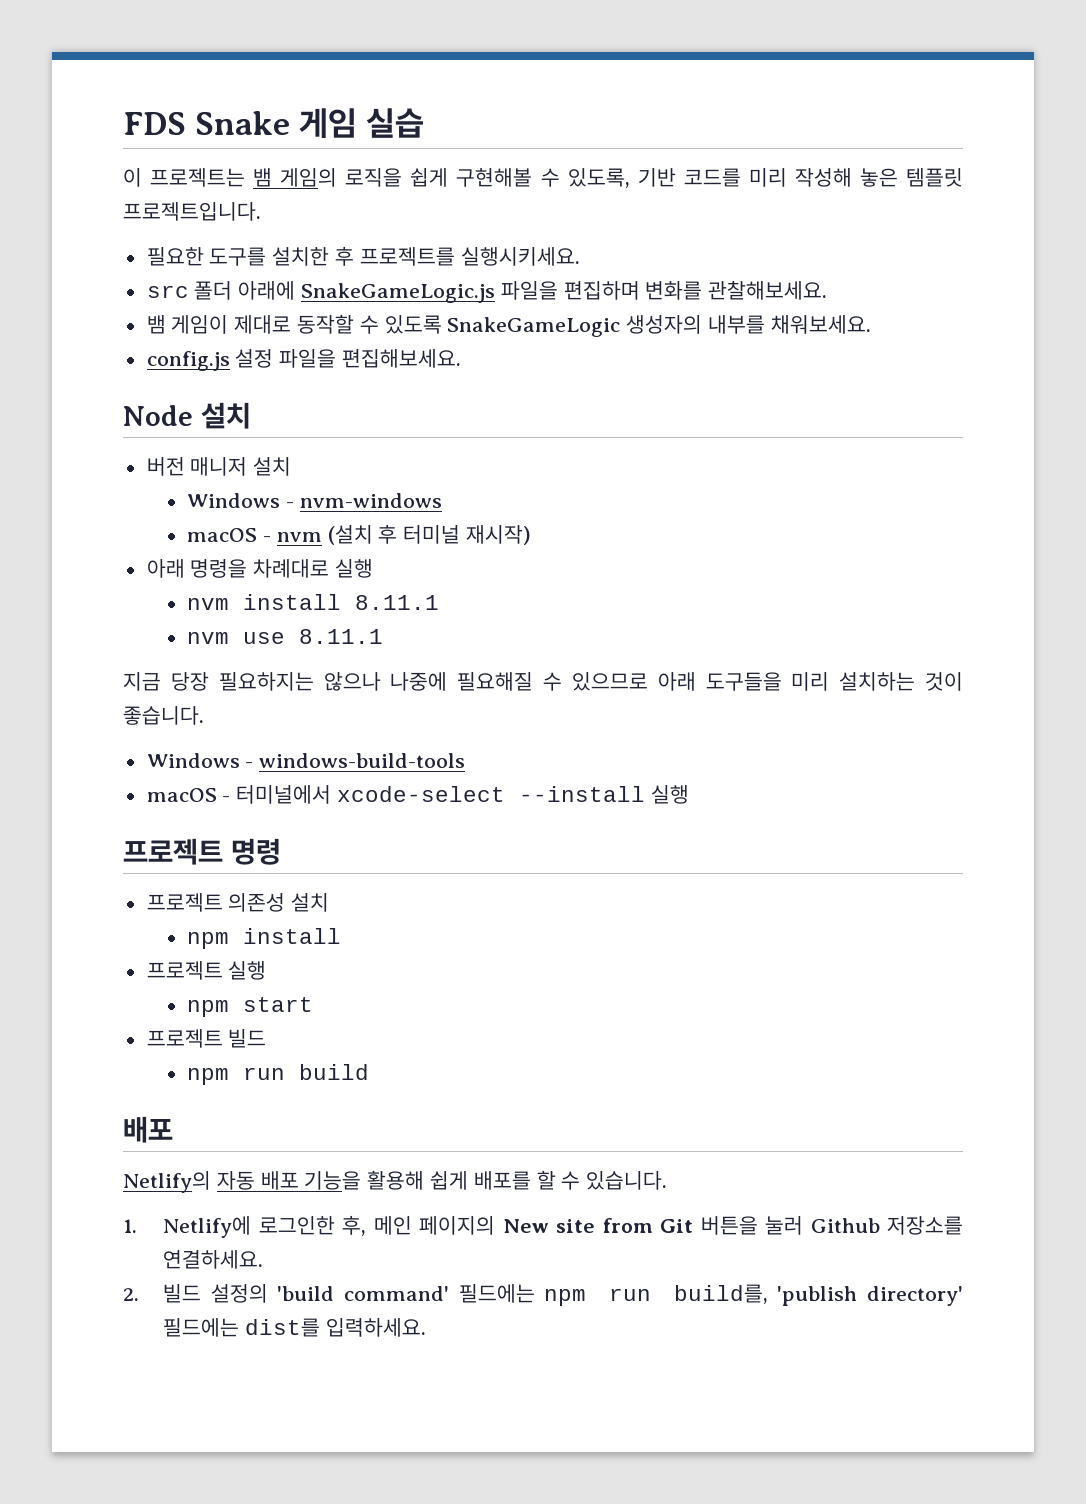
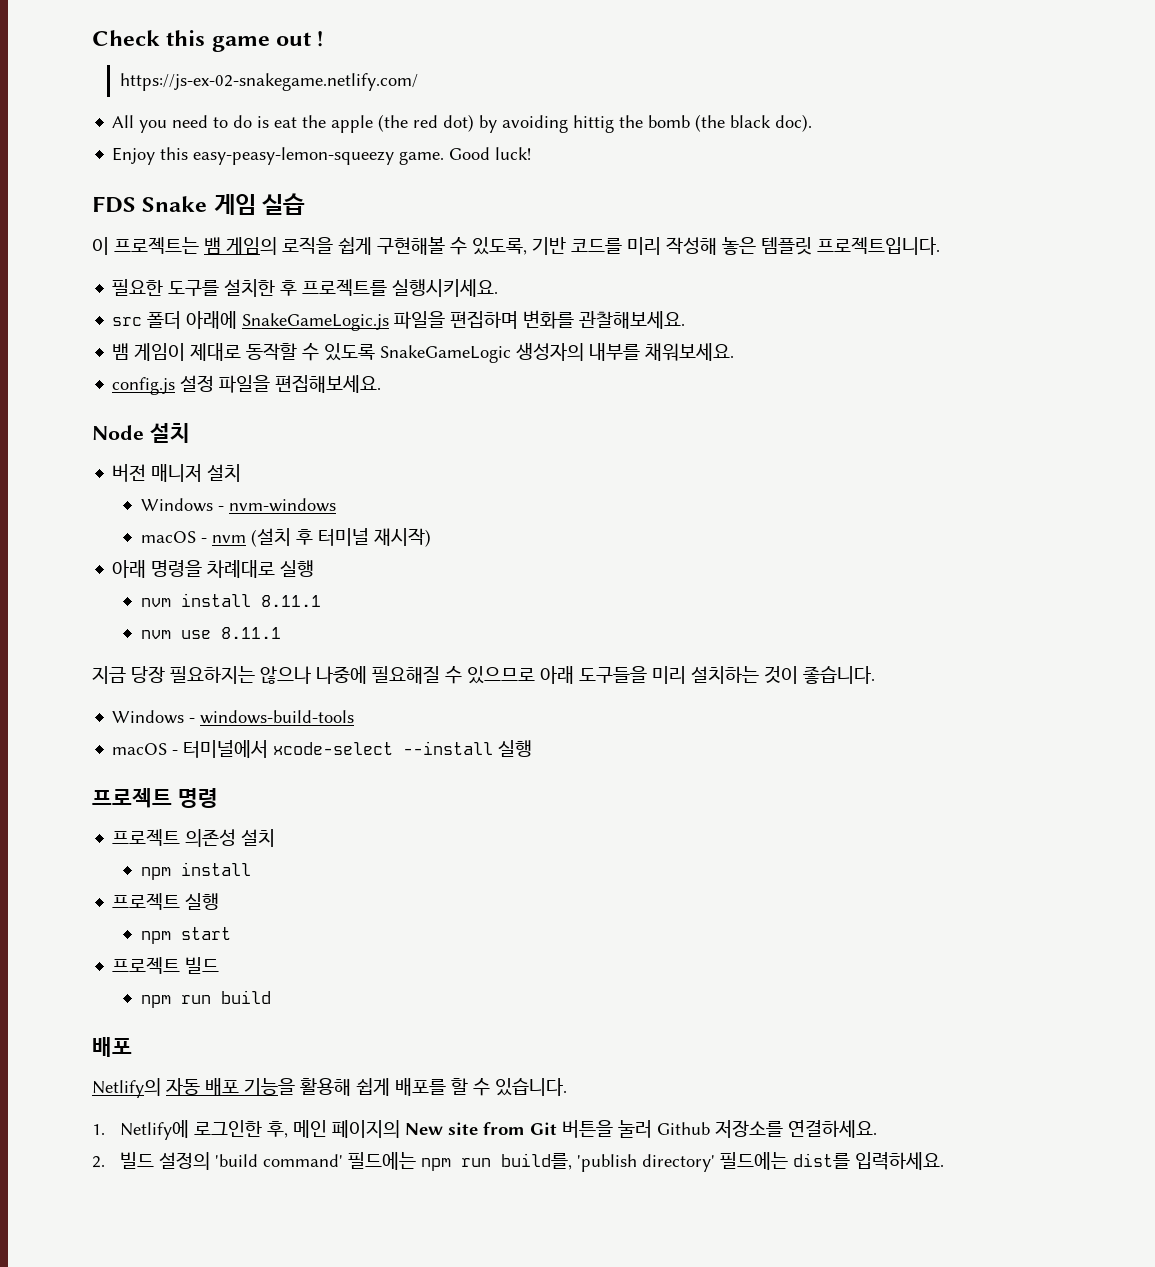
(123, 123) none -> [92,30,324,52] [120,73,419,91] [112,114,813,133] [112,147,532,165] Check this game out ! // https://js-ex-02-snakegame.netlify.com/ // All you need to do is eat the apple (the red dot) by avoiding hittig the bomb (the black doc). // Enjoy this easy-peasy-lemon-squeezy game. Good luck! //

